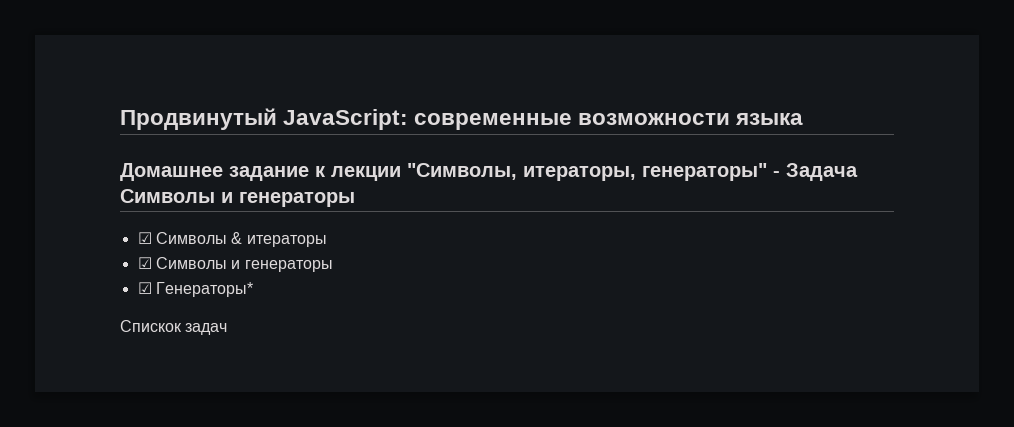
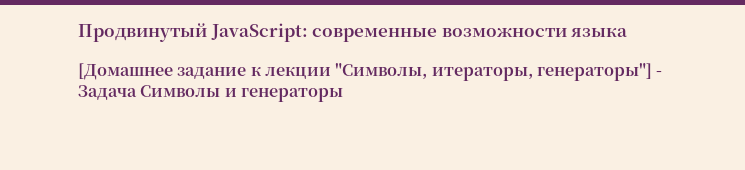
[120,163,223,181] Домашнее -> [78,63,173,80] [Домашнее
[642,163,767,181] генераторы" -> [536,63,652,81] генераторы"]
[137,232,327,247] [137,257,333,272] [137,282,253,297] [120,320,228,335] // ☑ Символы & итераторы // ☑ Символы и генераторы // ☑ Генераторы* // Спискок задач -> (343, 95) none

